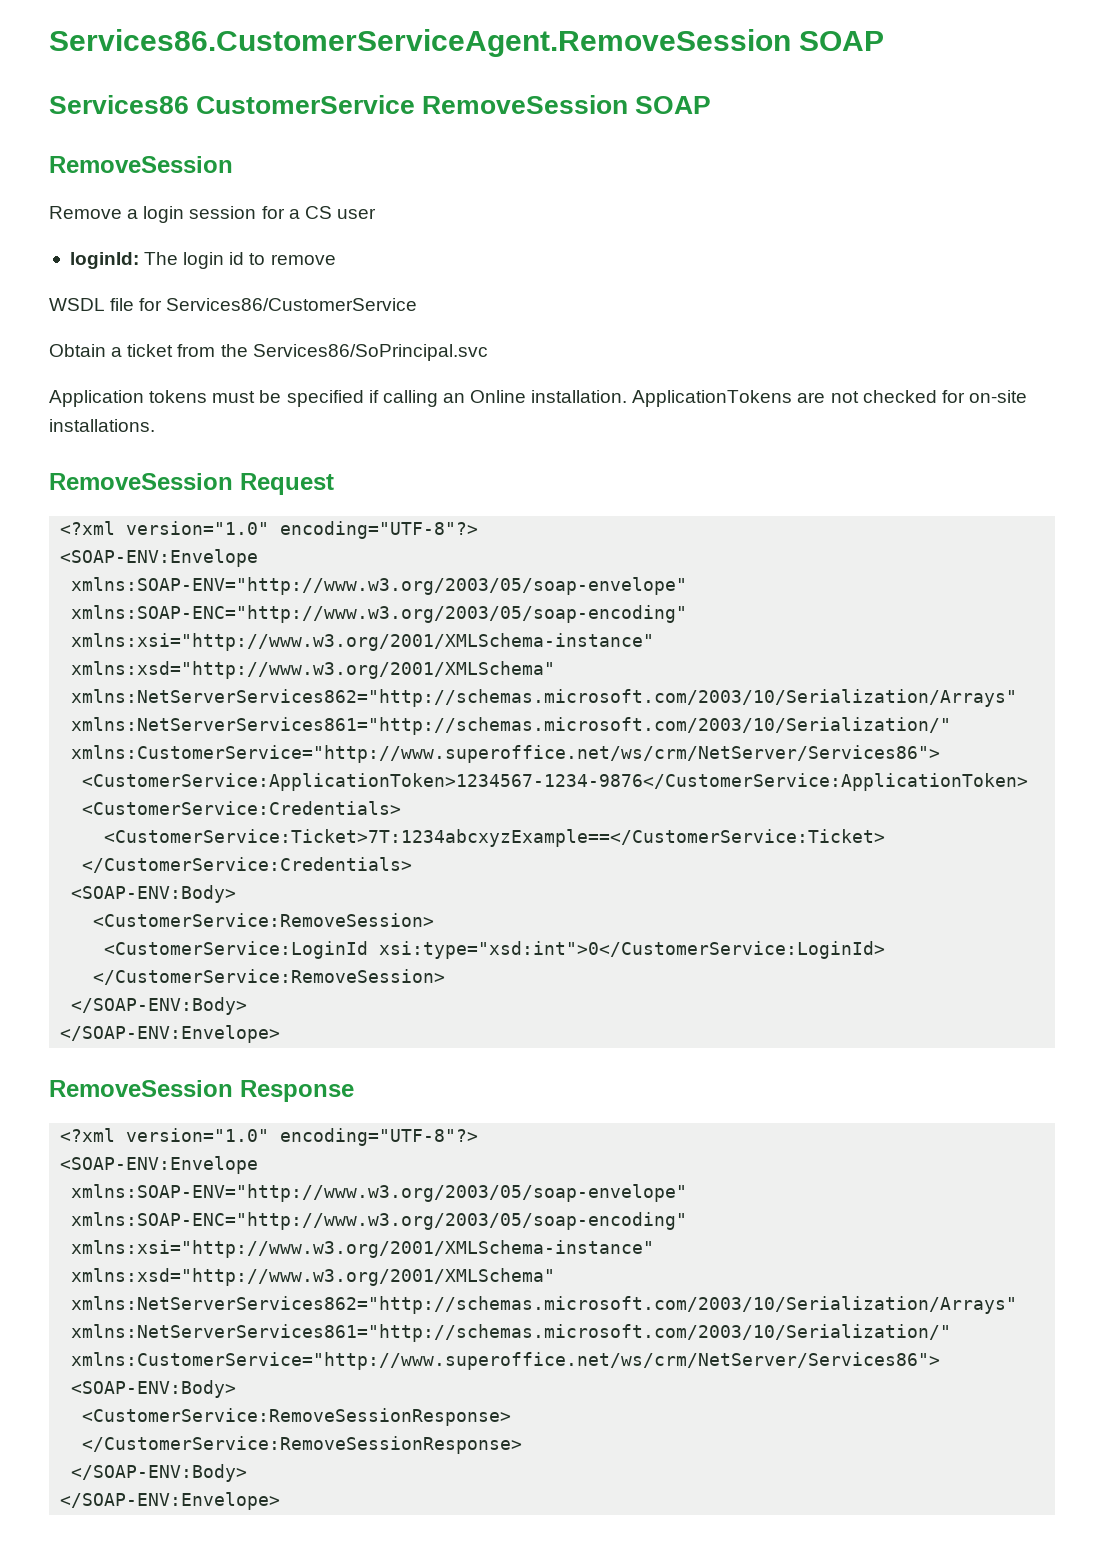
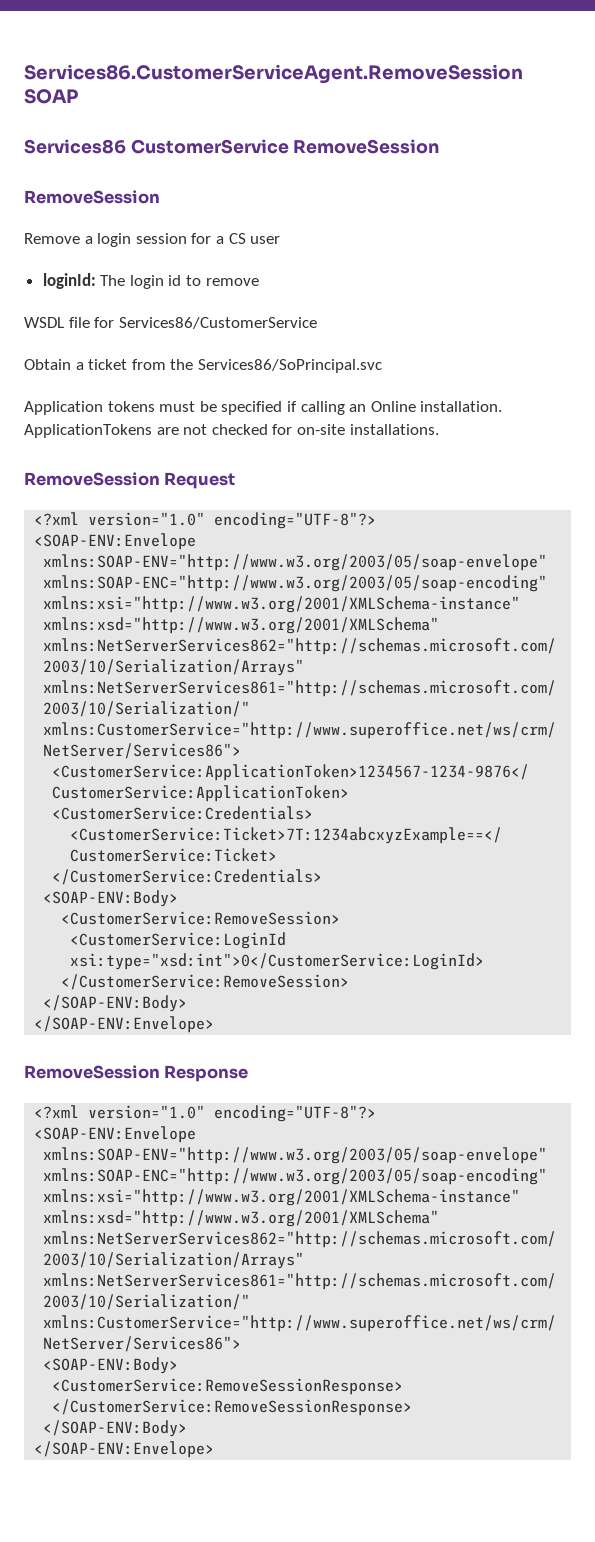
[635,96,712,114] SOAP -> (440, 146) none

